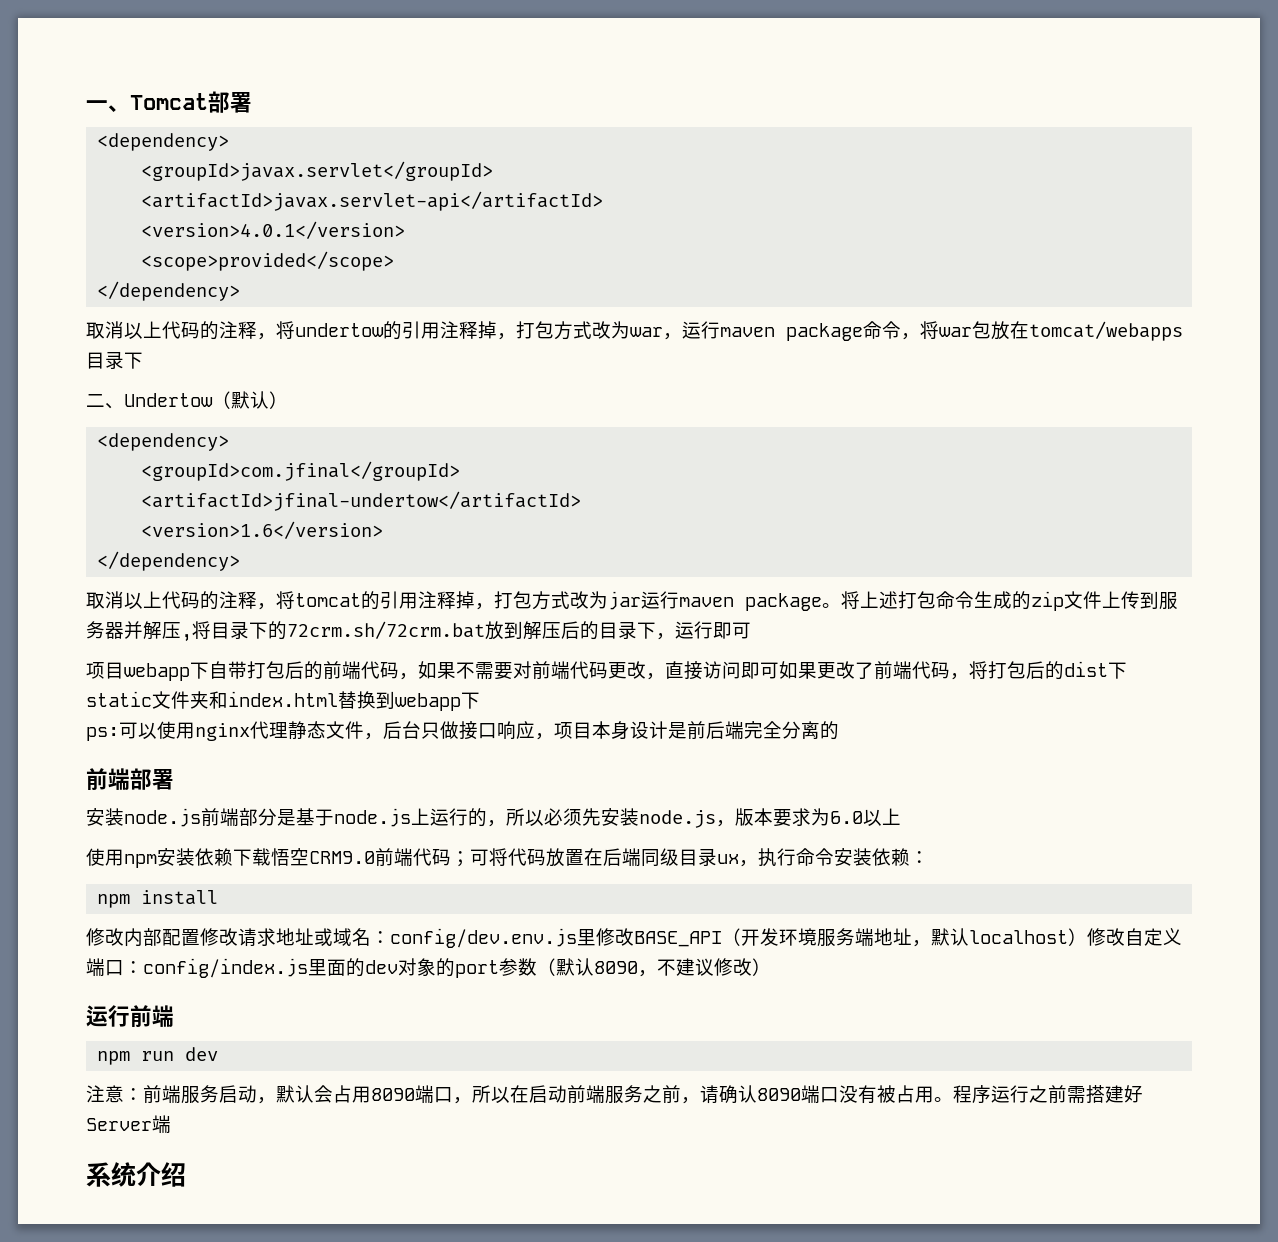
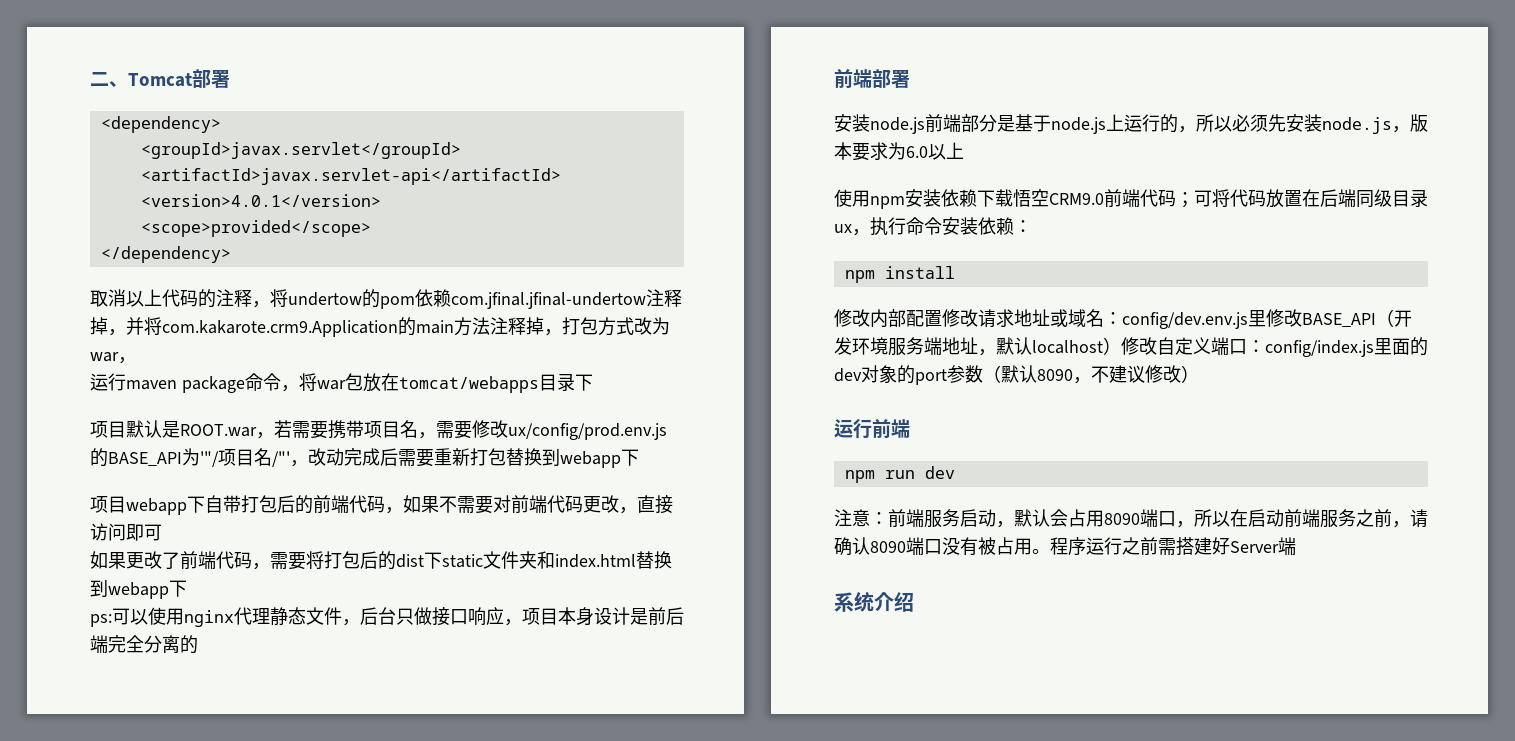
[86,100,108,110] 一 -> [90,72,109,86] 二
[402,321,440,339] 引用 -> [380,289,682,309] [90,317,490,337] pom依赖com.jfinal.jfinal-undertow注释掉，并将com.kakarote.crm9.Application的main方法
(682, 336) none -> (136, 360) //
[86,391,288,409] [97,433,230,451] [141,461,461,481] [141,491,582,511] [141,521,384,539] [97,551,241,571] [86,591,1178,611] [86,621,751,642] 二、Undertow（默认） // <dependency> // <groupId>com.jfinal</groupId> // <artifactId>jfinal-undertow</artifactId> // <version>1.6</version> // </dependency> // 取消以上代码的注释，将tomcat的引用注释掉，打包方式改为jar运行maven package。将上述打包命令生成的zip文件上传到服务器并解压,将目录下的72crm.sh/72crm.bat放到解压后的目录下，运行即可 -> [90,420,667,440] [90,448,639,468] 项目默认是ROOT.war，若需要携带项目名，需要修改ux/config/prod.env.js的BASE_API为'"/项目名/"'，改动完成后需要重新打包替换到webapp下
(779, 670) none -> (162, 532) //
(969, 676) none -> [270,552,306,570] 需要

